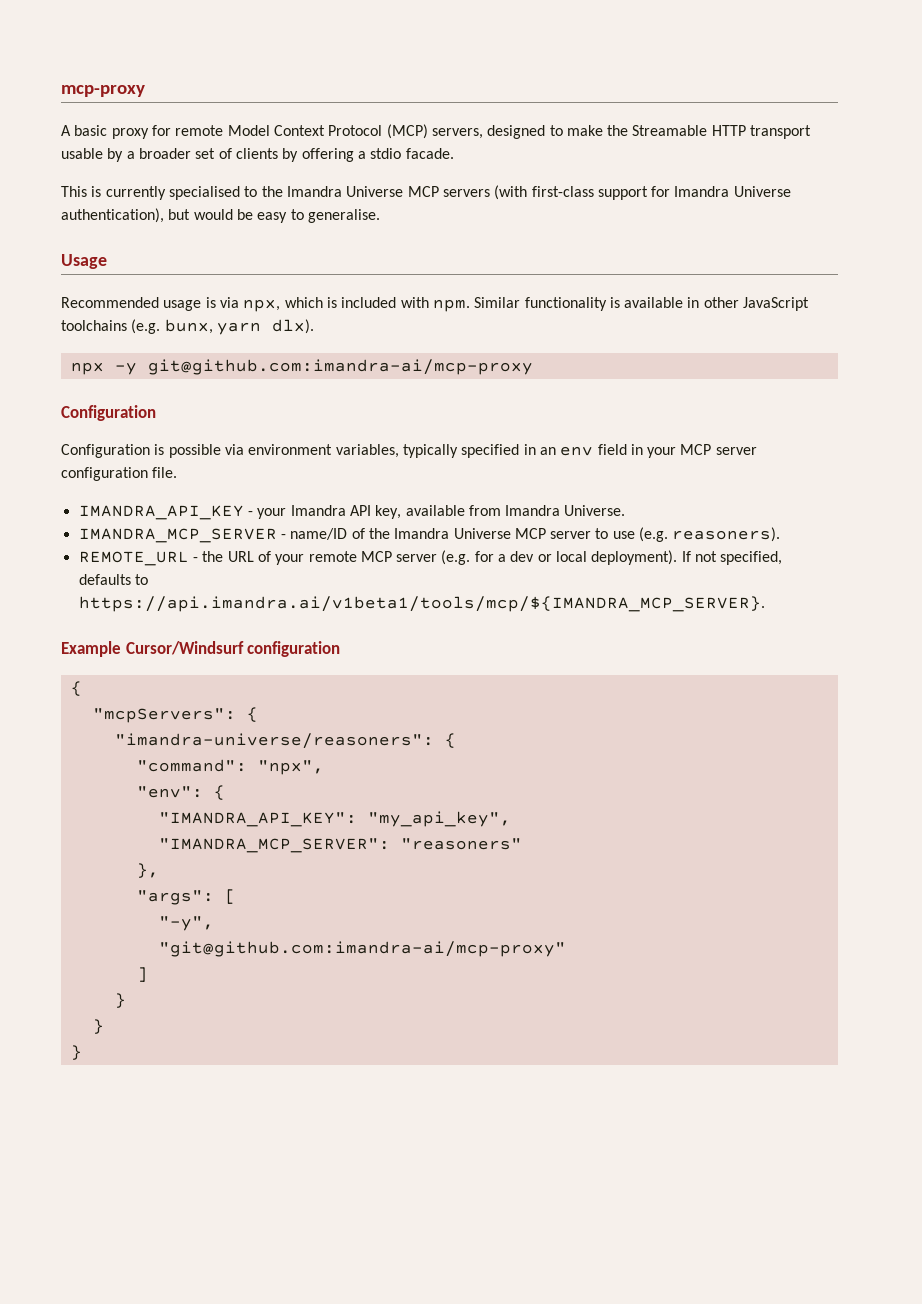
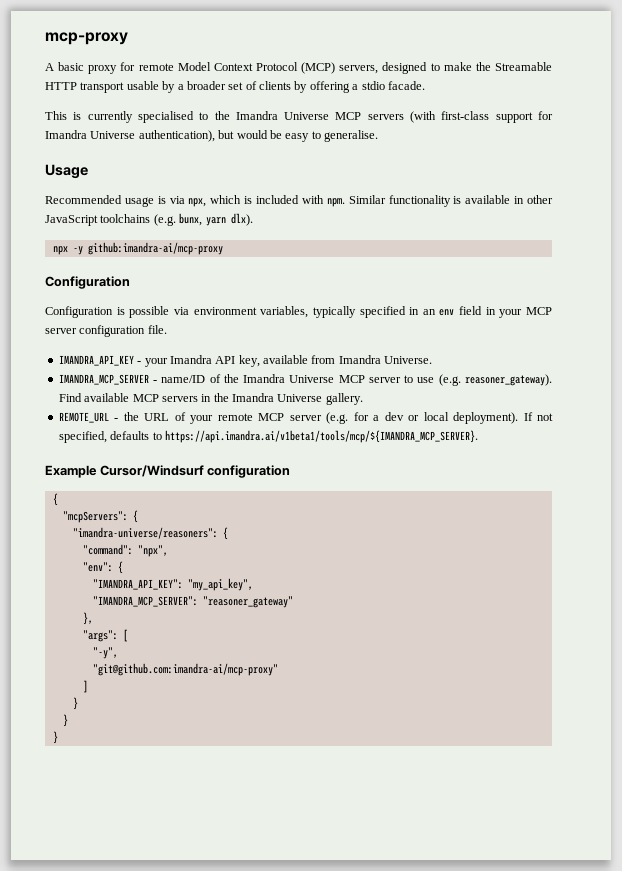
[147,359,533,375] git@github.com:imandra-ai/mcp-proxy -> [87,242,223,255] github:imandra-ai/mcp-proxy
[672,527,781,542] reasoners). -> [464,374,552,386] [58,393,363,405] reasoner_gateway). Find available MCP servers in the Imandra Universe gallery.
[400,838,522,850] "reasoners" -> [202,596,293,608] "reasoner_gateway"

